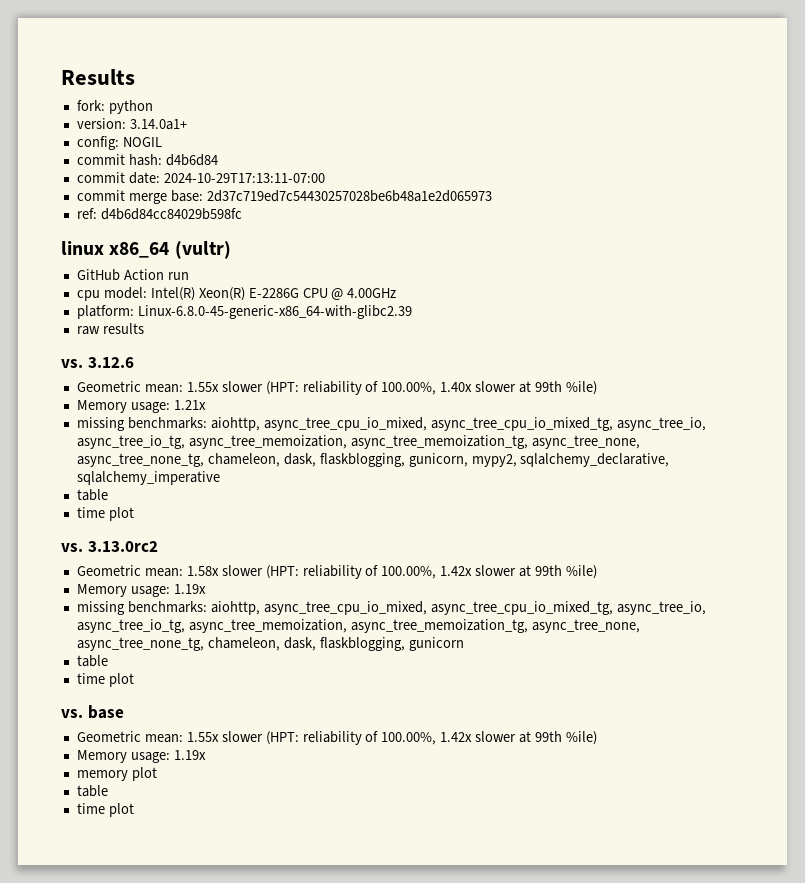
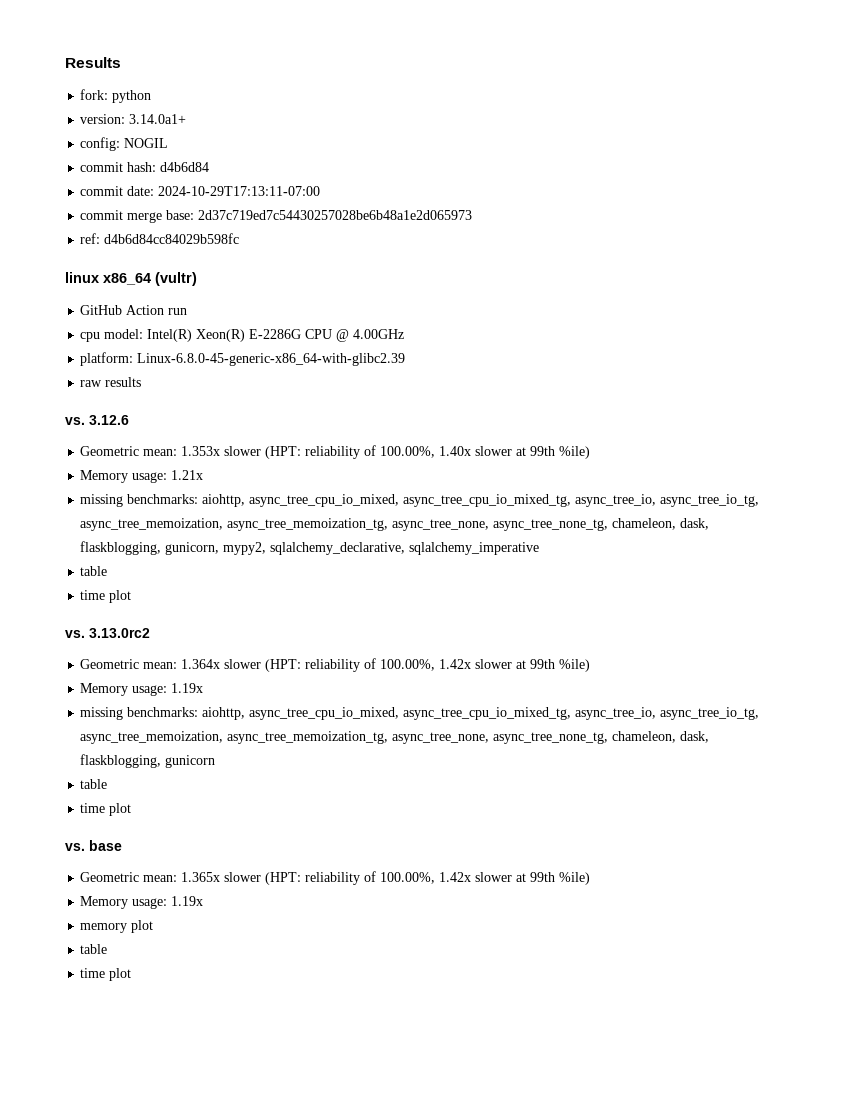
[186,382,219,392] 1.55x -> [181,446,221,456] 1.353x
[186,566,219,576] 1.58x -> [181,659,221,669] 1.364x
[186,732,219,742] 1.55x -> [181,872,221,882] 1.365x

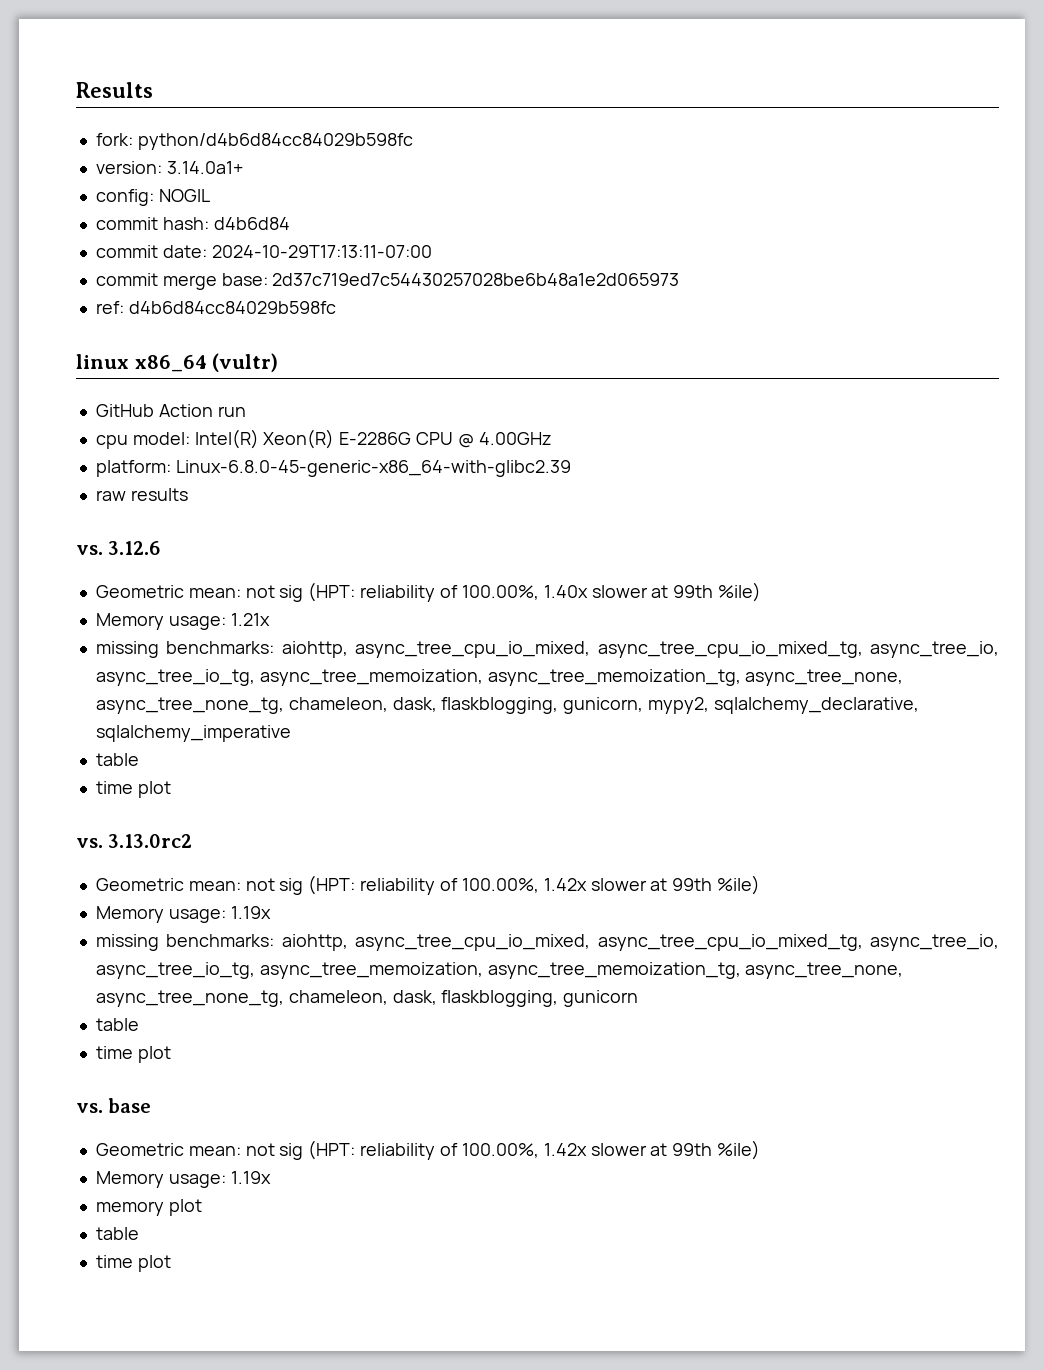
[112,90,152,103] python -> [137,133,413,150] python/d4b6d84cc84029b598fc
[181,446,262,456] 1.353x slower -> [245,585,304,602] not sig
[181,659,262,669] 1.364x slower -> [245,878,304,895] not sig
[181,872,262,882] 1.365x slower -> [245,1143,304,1160] not sig

